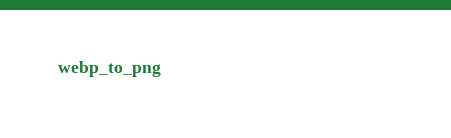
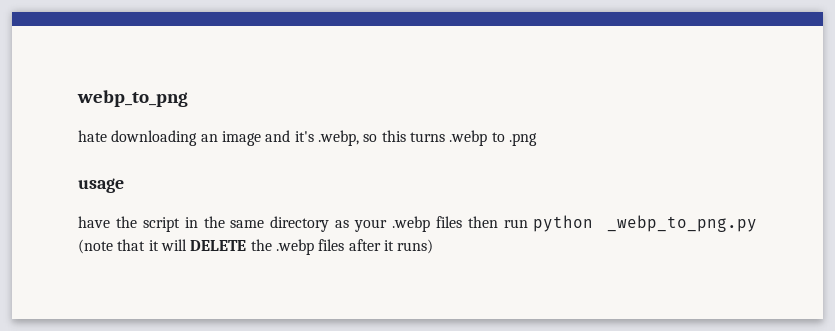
(161, 69) none -> [78,130,537,146] [78,178,124,193] [78,215,758,232] [78,239,434,255] // hate downloading an image and it's .webp, so this turns .webp to .png // usage // have the script in the same directory as your .webp files then run python _webp_to_png.py (note that it will DELETE the .webp files after it runs)

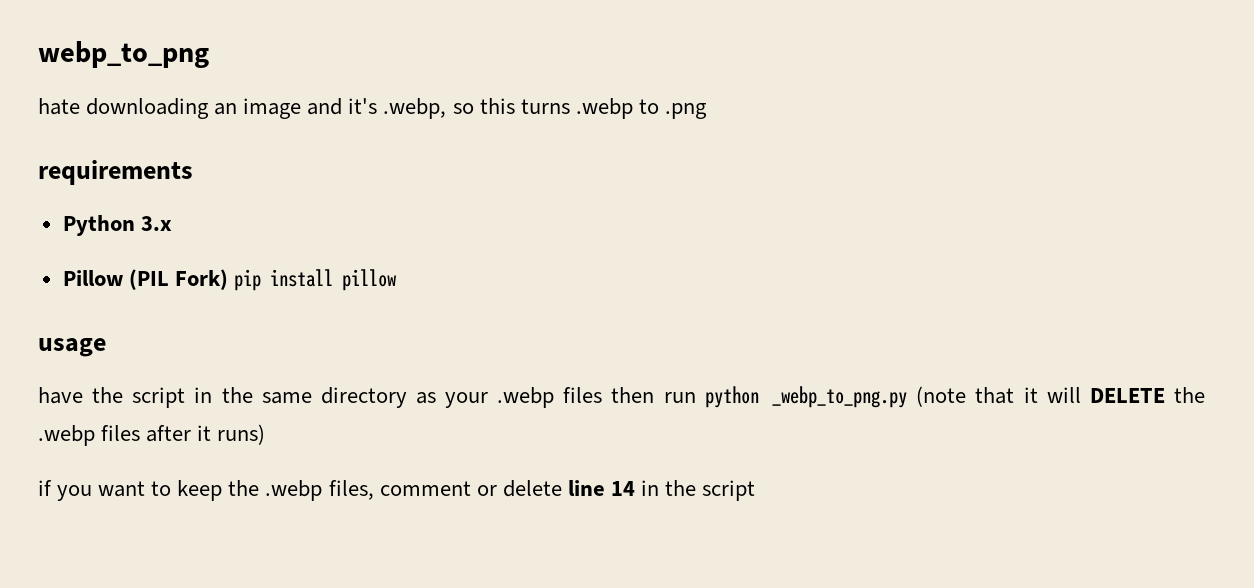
(537, 139) none -> [38,160,193,185] [62,215,172,236] [62,269,396,291] // requirements // Python 3.x // Pillow (PIL Fork) pip install pillow
(434, 246) none -> [38,480,756,501] // if you want to keep the .webp files, comment or delete line 14 in the script

